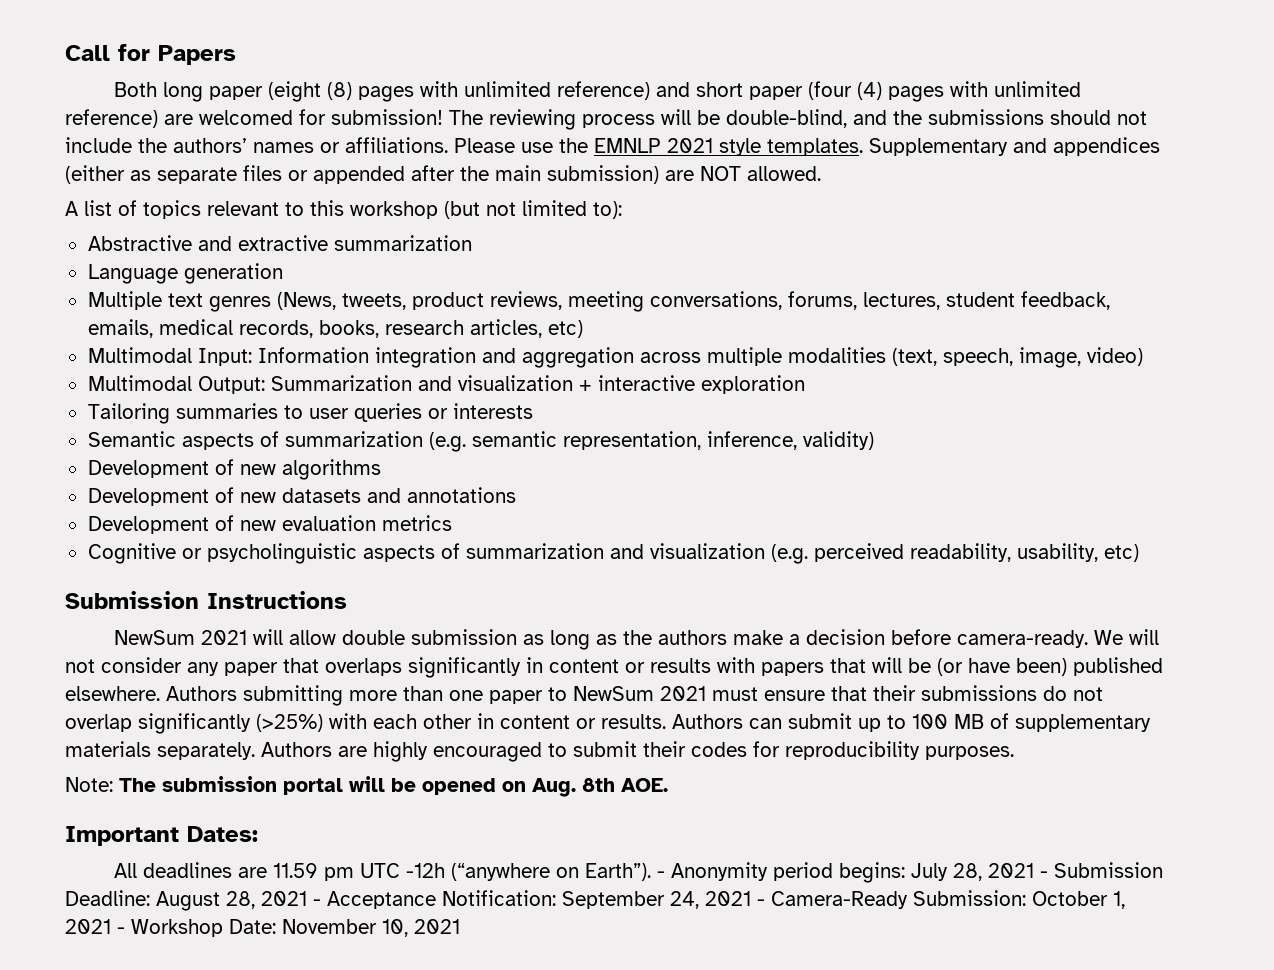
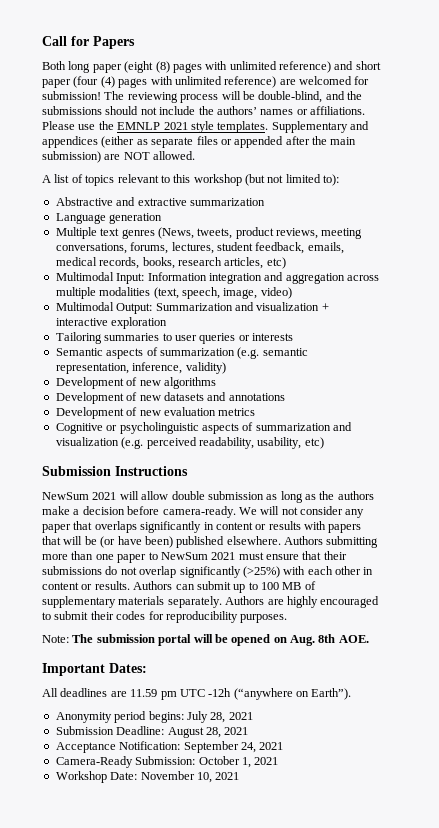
[656,871,665,878] - -> (352, 694) //
[1039,871,1048,878] - -> (253, 716) //
[313,899,321,906] - -> (249, 731) //
[757,899,765,906] - -> (284, 746) //
[117,927,125,934] - -> (279, 761) //

